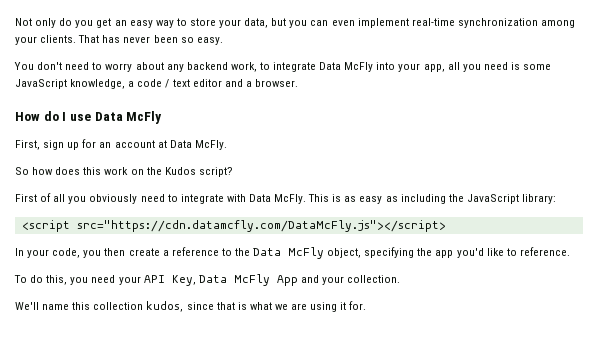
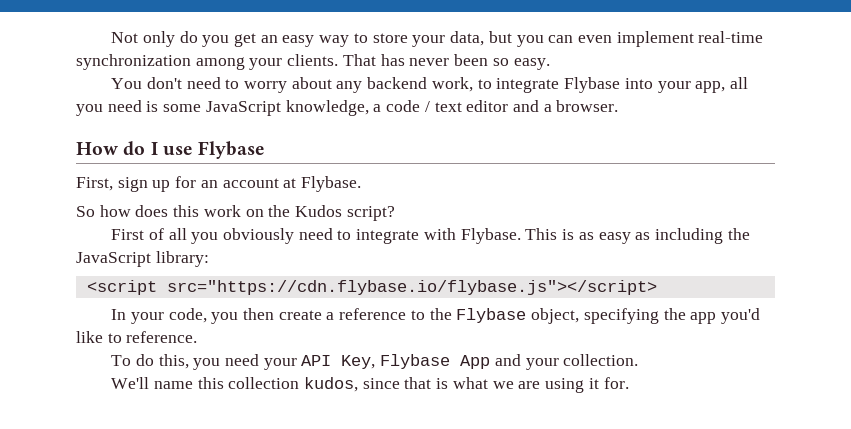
[319,62,374,72] Data McFly -> [564,77,621,93] Flybase
[94,111,163,124] Data McFly -> [198,141,266,159] Flybase
[169,140,227,150] Data McFly. -> [301,176,362,192] Flybase.
[248,194,307,204] Data McFly. -> [460,228,521,244] Flybase.
[76,220,446,232] src="https://cdn.datamcfly.com/DataMcFly.js"></script> -> [166,280,657,295] src="https://cdn.flybase.io/flybase.js"></script>
[253,247,325,259] Data McFly -> [456,308,527,323] Flybase
[198,274,270,286] Data McFly -> [380,354,451,369] Flybase

